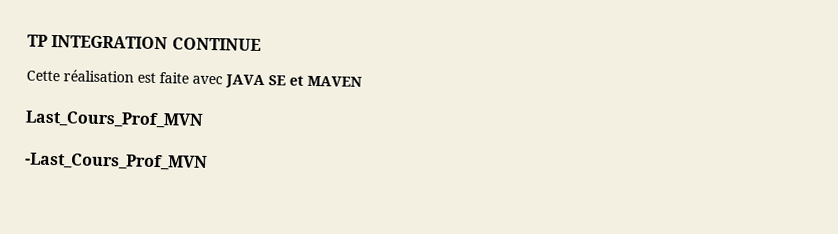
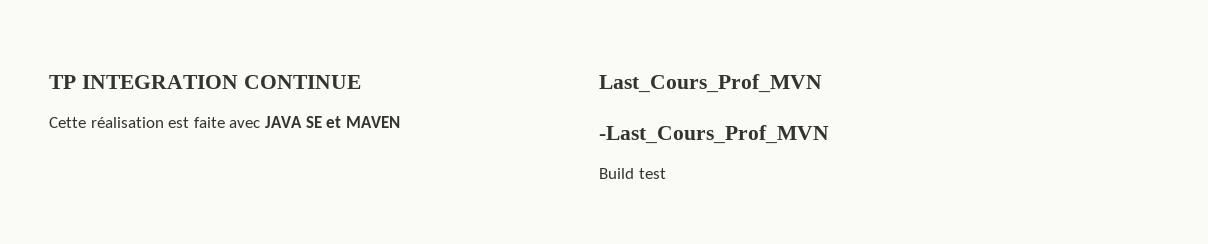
(208, 161) none -> [599,168,666,179] // Build test

